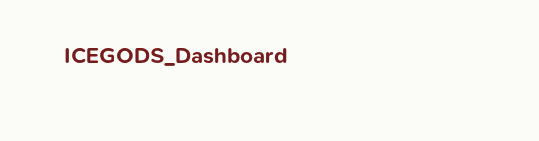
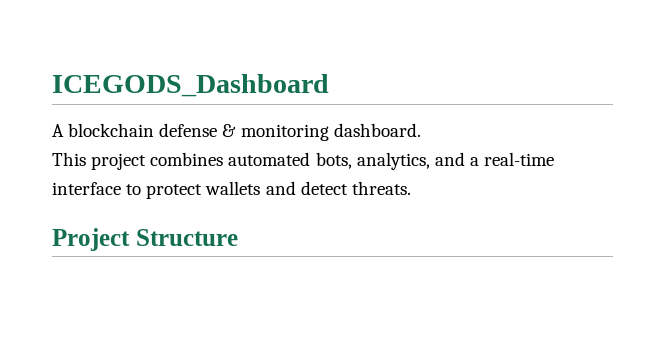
(288, 56) none -> [52,123,421,141] [52,152,555,170] [52,181,411,199] [52,228,238,251] // A blockchain defense & monitoring dashboard. // This project combines automated bots, analytics, and a real-time interface to protect wallets and detect threats. // Project Structure

